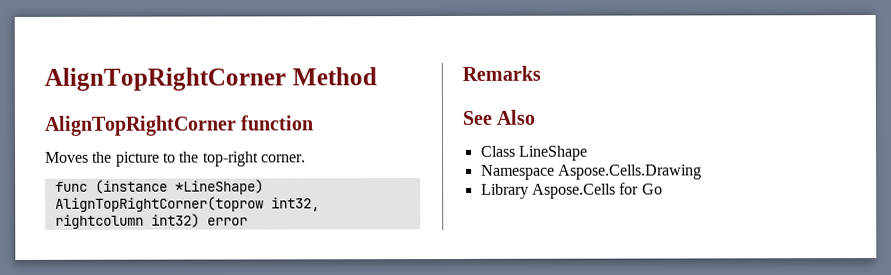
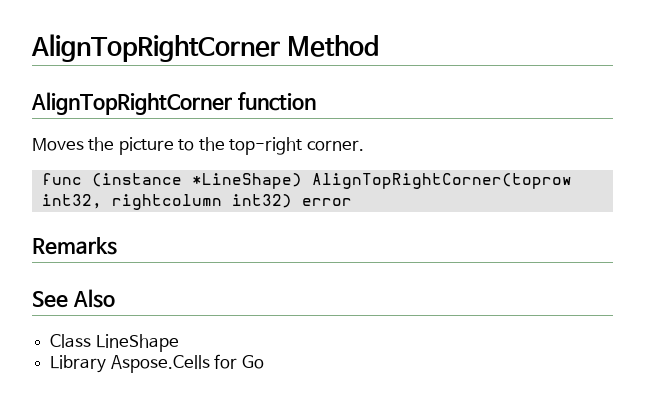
[480,164,702,180] // Namespace Aspose.Cells.Drawing -> (179, 343) none

